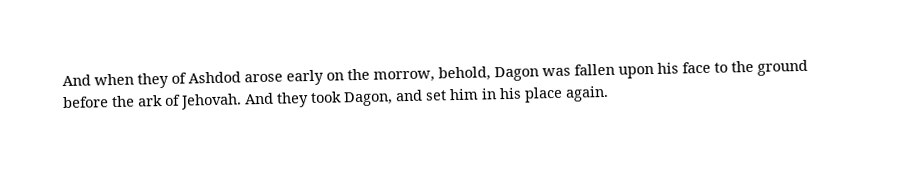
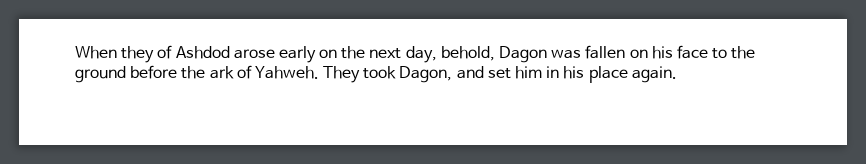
[62,73,134,87] And when -> [75,46,117,59] When
[373,70,435,83] morrow, -> [369,46,437,63] next day,
[618,65,654,79] upon -> [629,49,648,58] on
[180,92,309,110] Jehovah. And they -> [254,66,361,83] Yahweh. They

